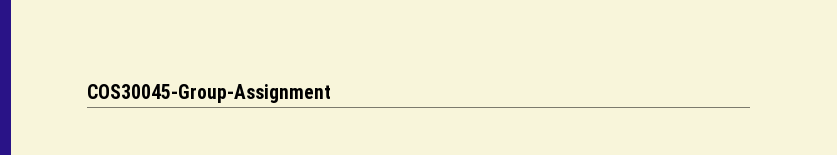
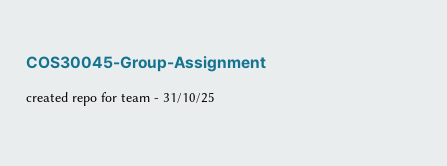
(331, 93) none -> [26,92,215,106] // created repo for team - 31/10/25

